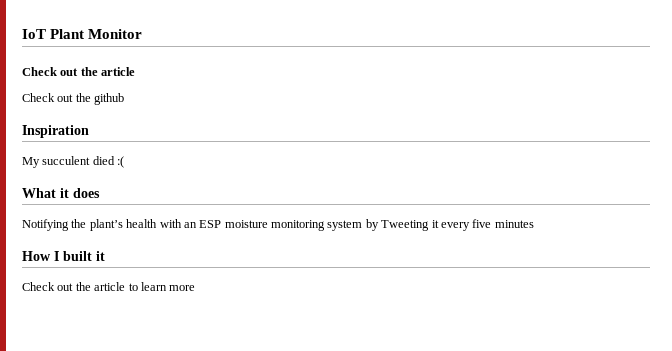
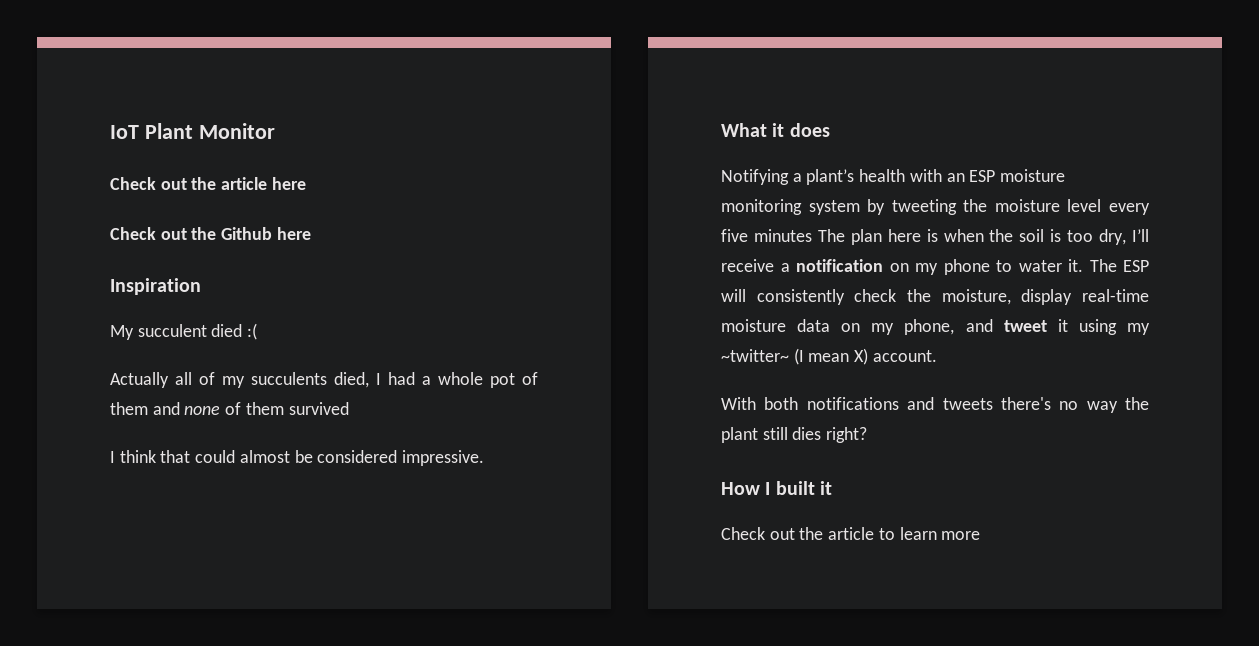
[22,93,125,105] // Check out the github -> [271,177,306,190] [110,227,311,240] here // Check out the Github here
(125, 162) none -> [110,372,538,388] [110,402,349,415] [110,450,485,466] // Actually all of my succulents died, I had a whole pot of them and none of them survived // I think that could almost be considered impressive.
[71,219,87,228] the -> [792,173,802,182] a
[381,220,439,231] Tweeting it -> [891,199,1102,215] tweeting the moisture level
(534, 224) none -> [817,229,1149,245] [721,259,1149,275] [721,289,1149,305] [721,319,1150,335] [721,348,937,365] [721,397,1149,413] [721,427,868,443] The plan here is when the soil is too dry, I’ll receive a notification on my phone to water it. The ESP will consistently check the moisture, display real-time moisture data on my phone, and tweet it using my ~twitter~ (I mean X) account. // With both notifications and tweets there's no way the plant still dies right?

